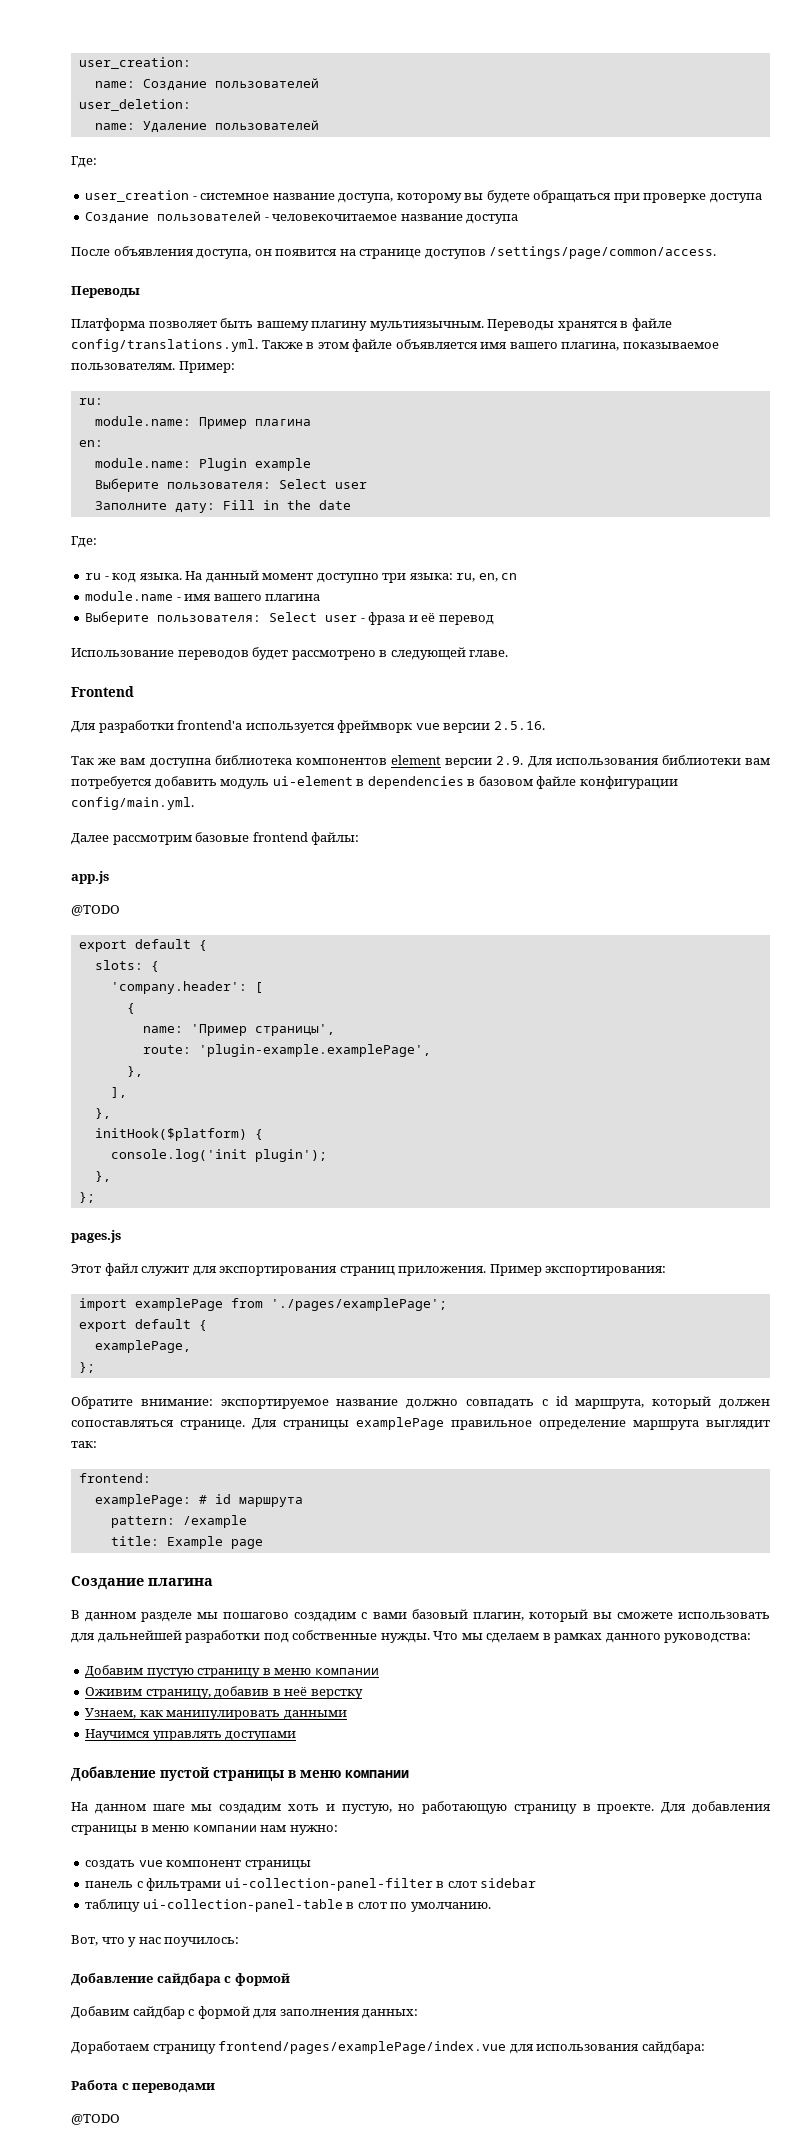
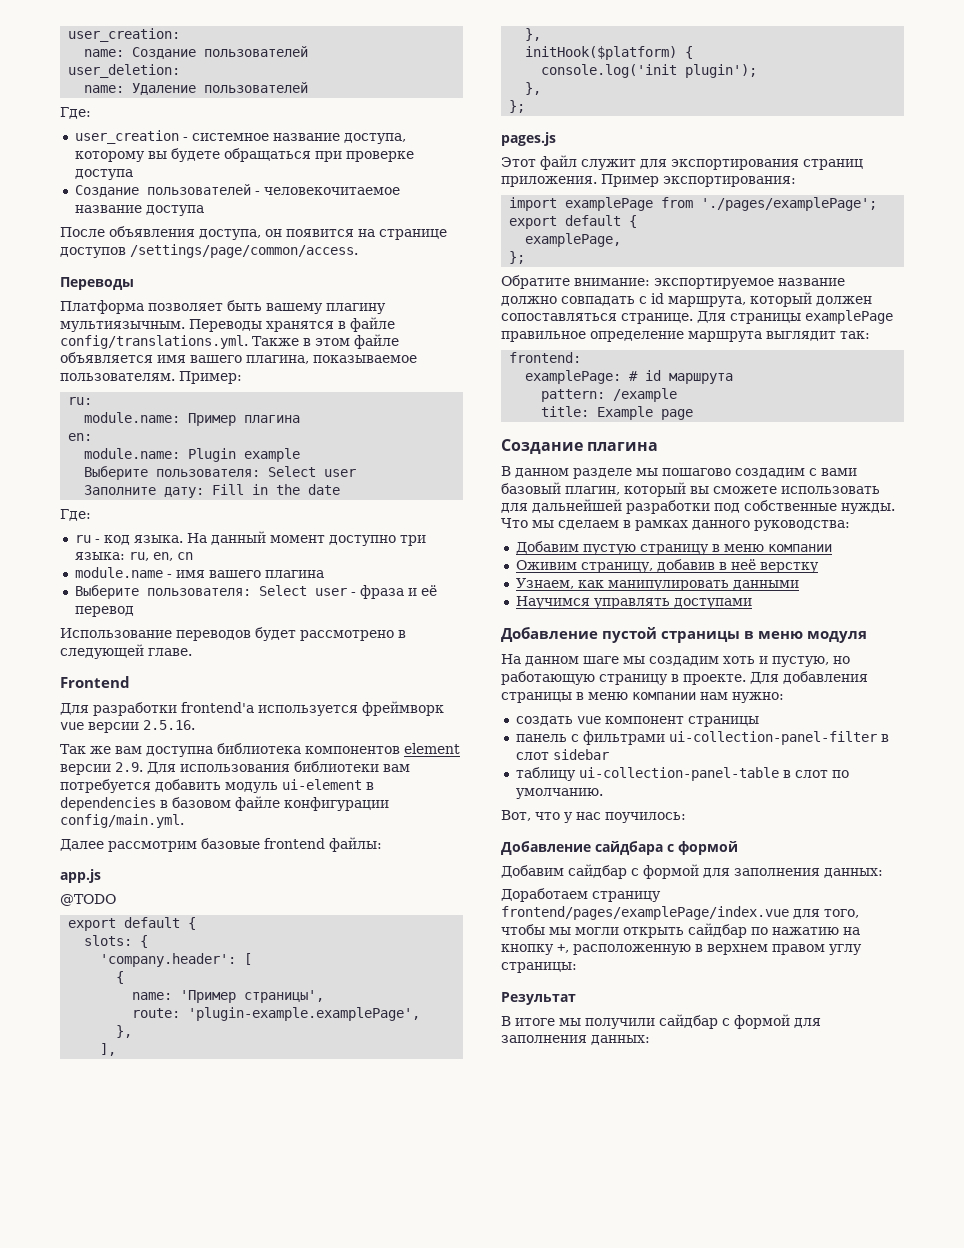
[345,1770,409,1778] компании -> [807,631,868,643] модуля
[536,2041,705,2054] [71,2080,216,2093] [71,2114,120,2125] использования сайдбара: // Работа с переводами // @TODO -> [824,909,859,918] [501,923,860,938] [501,944,862,955] [501,962,577,973] [501,992,576,1005] [501,1014,821,1029] [501,1035,650,1045] того, чтобы мы могли открыть сайдбар по нажатию на кнопку +, расположенную в верхнем правом углу страницы: // Результат // В итоге мы получили сайдбар с формой для заполнения данных:

